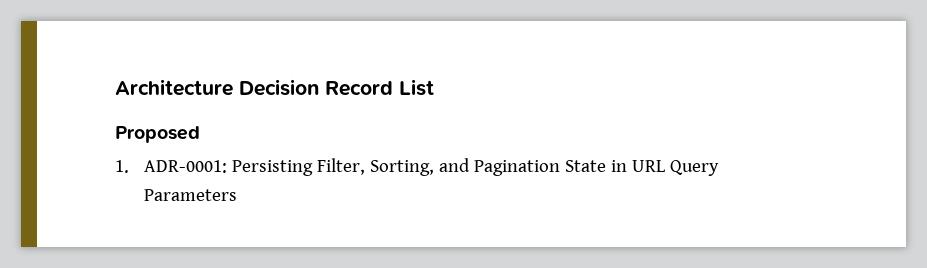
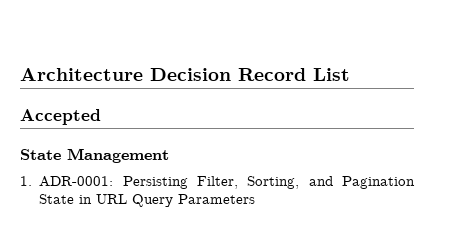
[115,126,200,143] Proposed -> [20,109,101,125] [20,148,169,163] Accepted // State Management

